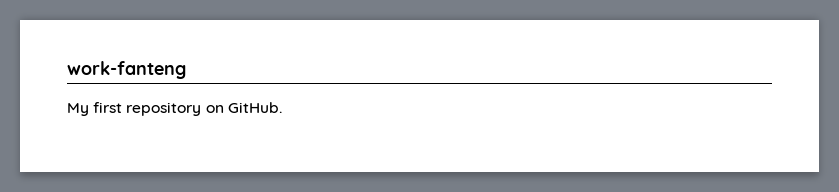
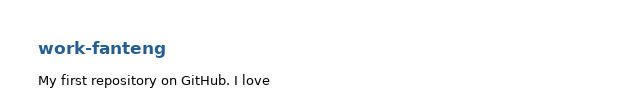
(282, 107) none -> [234,74,270,85] I love

